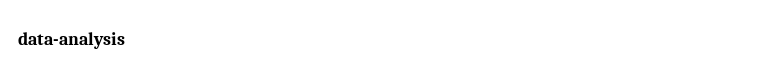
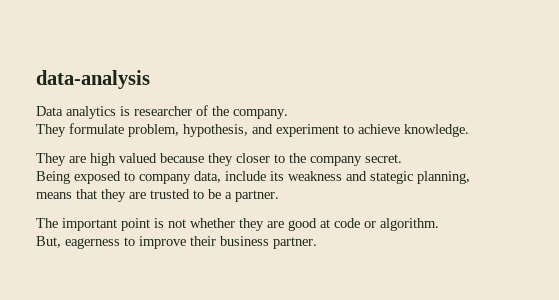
(125, 40) none -> [36,105,288,119] [36,123,469,137] [36,153,402,166] [36,171,470,184] [36,189,279,202] [36,218,439,231] [36,236,317,249] // Data analytics is researcher of the company. // They formulate problem, hypothesis, and experiment to achieve knowledge. // They are high valued because they closer to the company secret. // Being exposed to company data, include its weakness and stategic planning, // means that they are trusted to be a partner. // The important point is not whether they are good at code or algorithm. // But, eagerness to improve their business partner.

